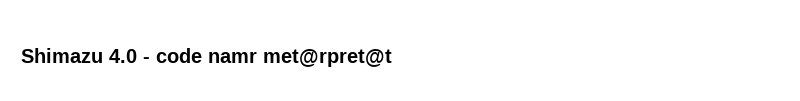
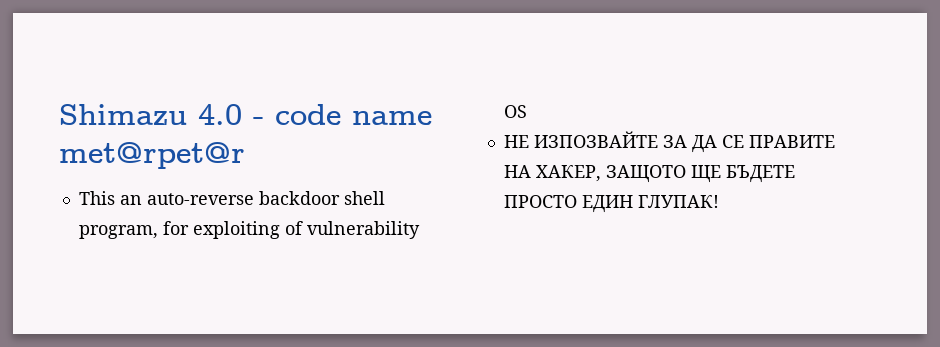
[208,49,392,67] namr met@rpret@t -> [352,111,432,125] [59,142,245,169] [78,191,385,205] [78,221,420,239] [503,105,527,118] [503,131,835,153] [503,165,795,183] [503,195,719,213] name met@rpet@r // This an auto-reverse backdoor shell program, for exploiting of vulnerability OS // НЕ ИЗПОЗВАЙТЕ ЗА ДА СЕ ПРАВИТЕ НА ХАКЕР, ЗАЩОТО ЩЕ БЪДЕТЕ ПРОСТО ЕДИН ГЛУПАК!

